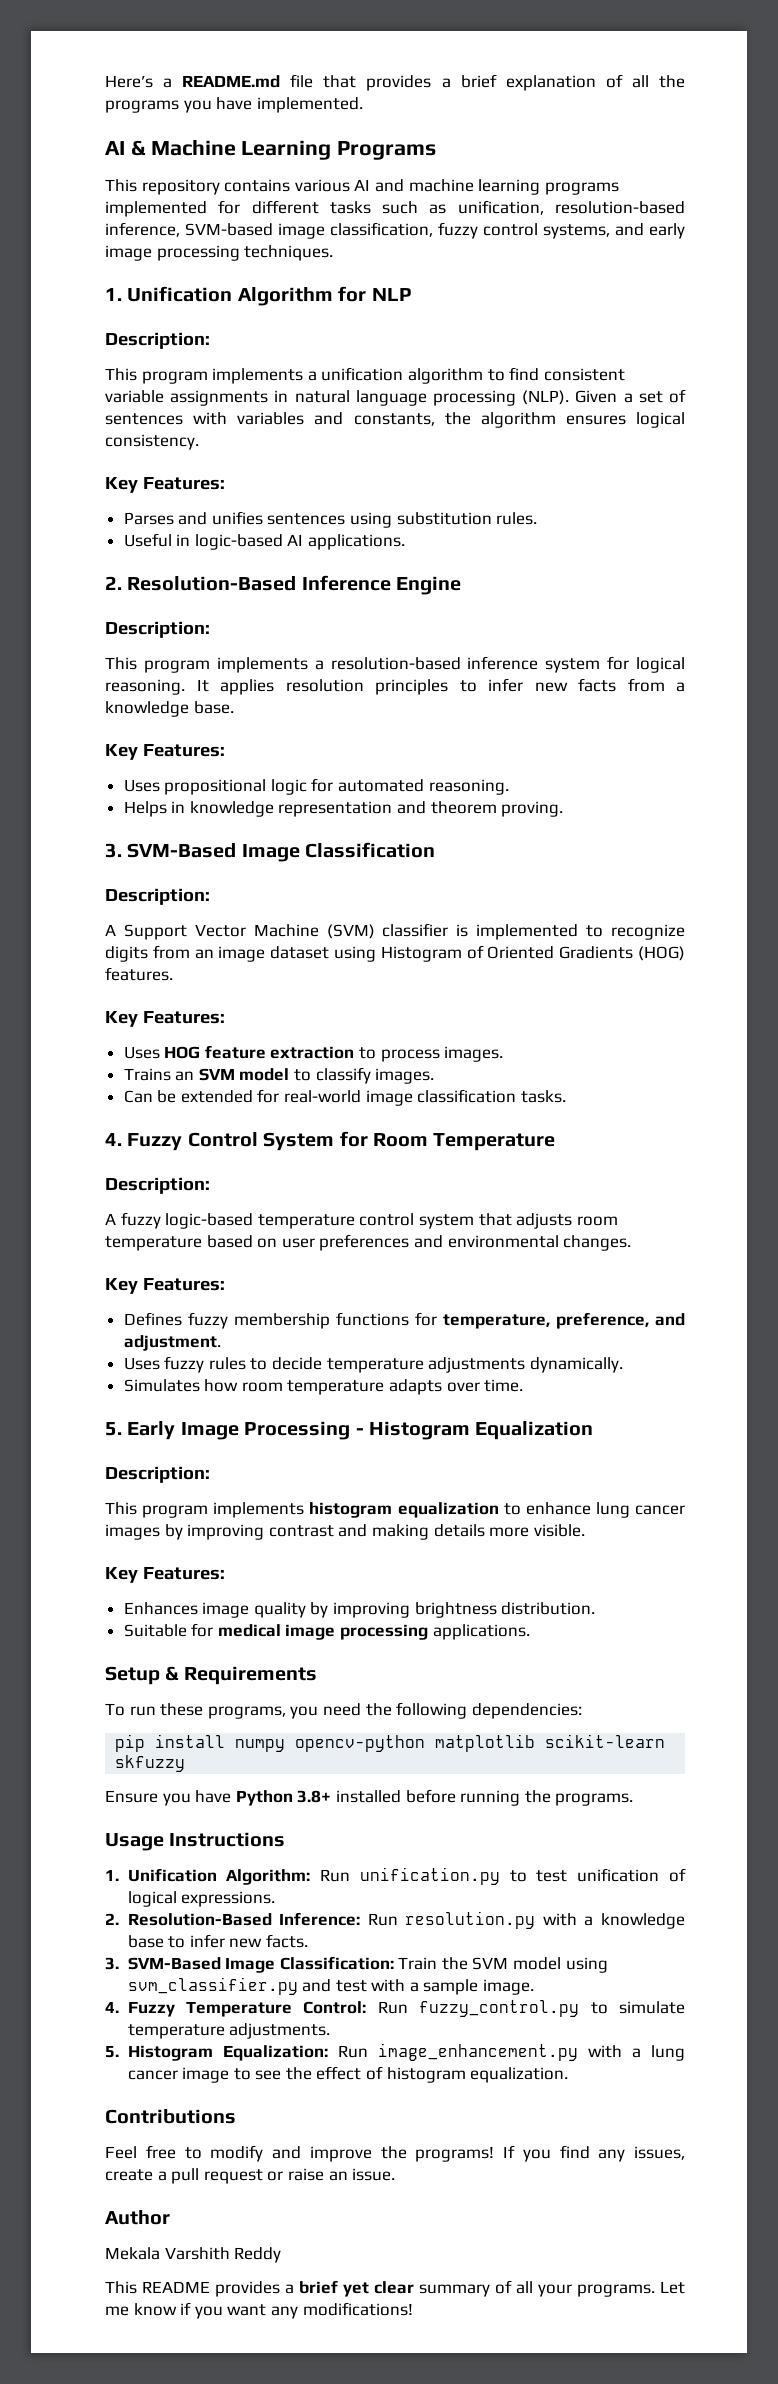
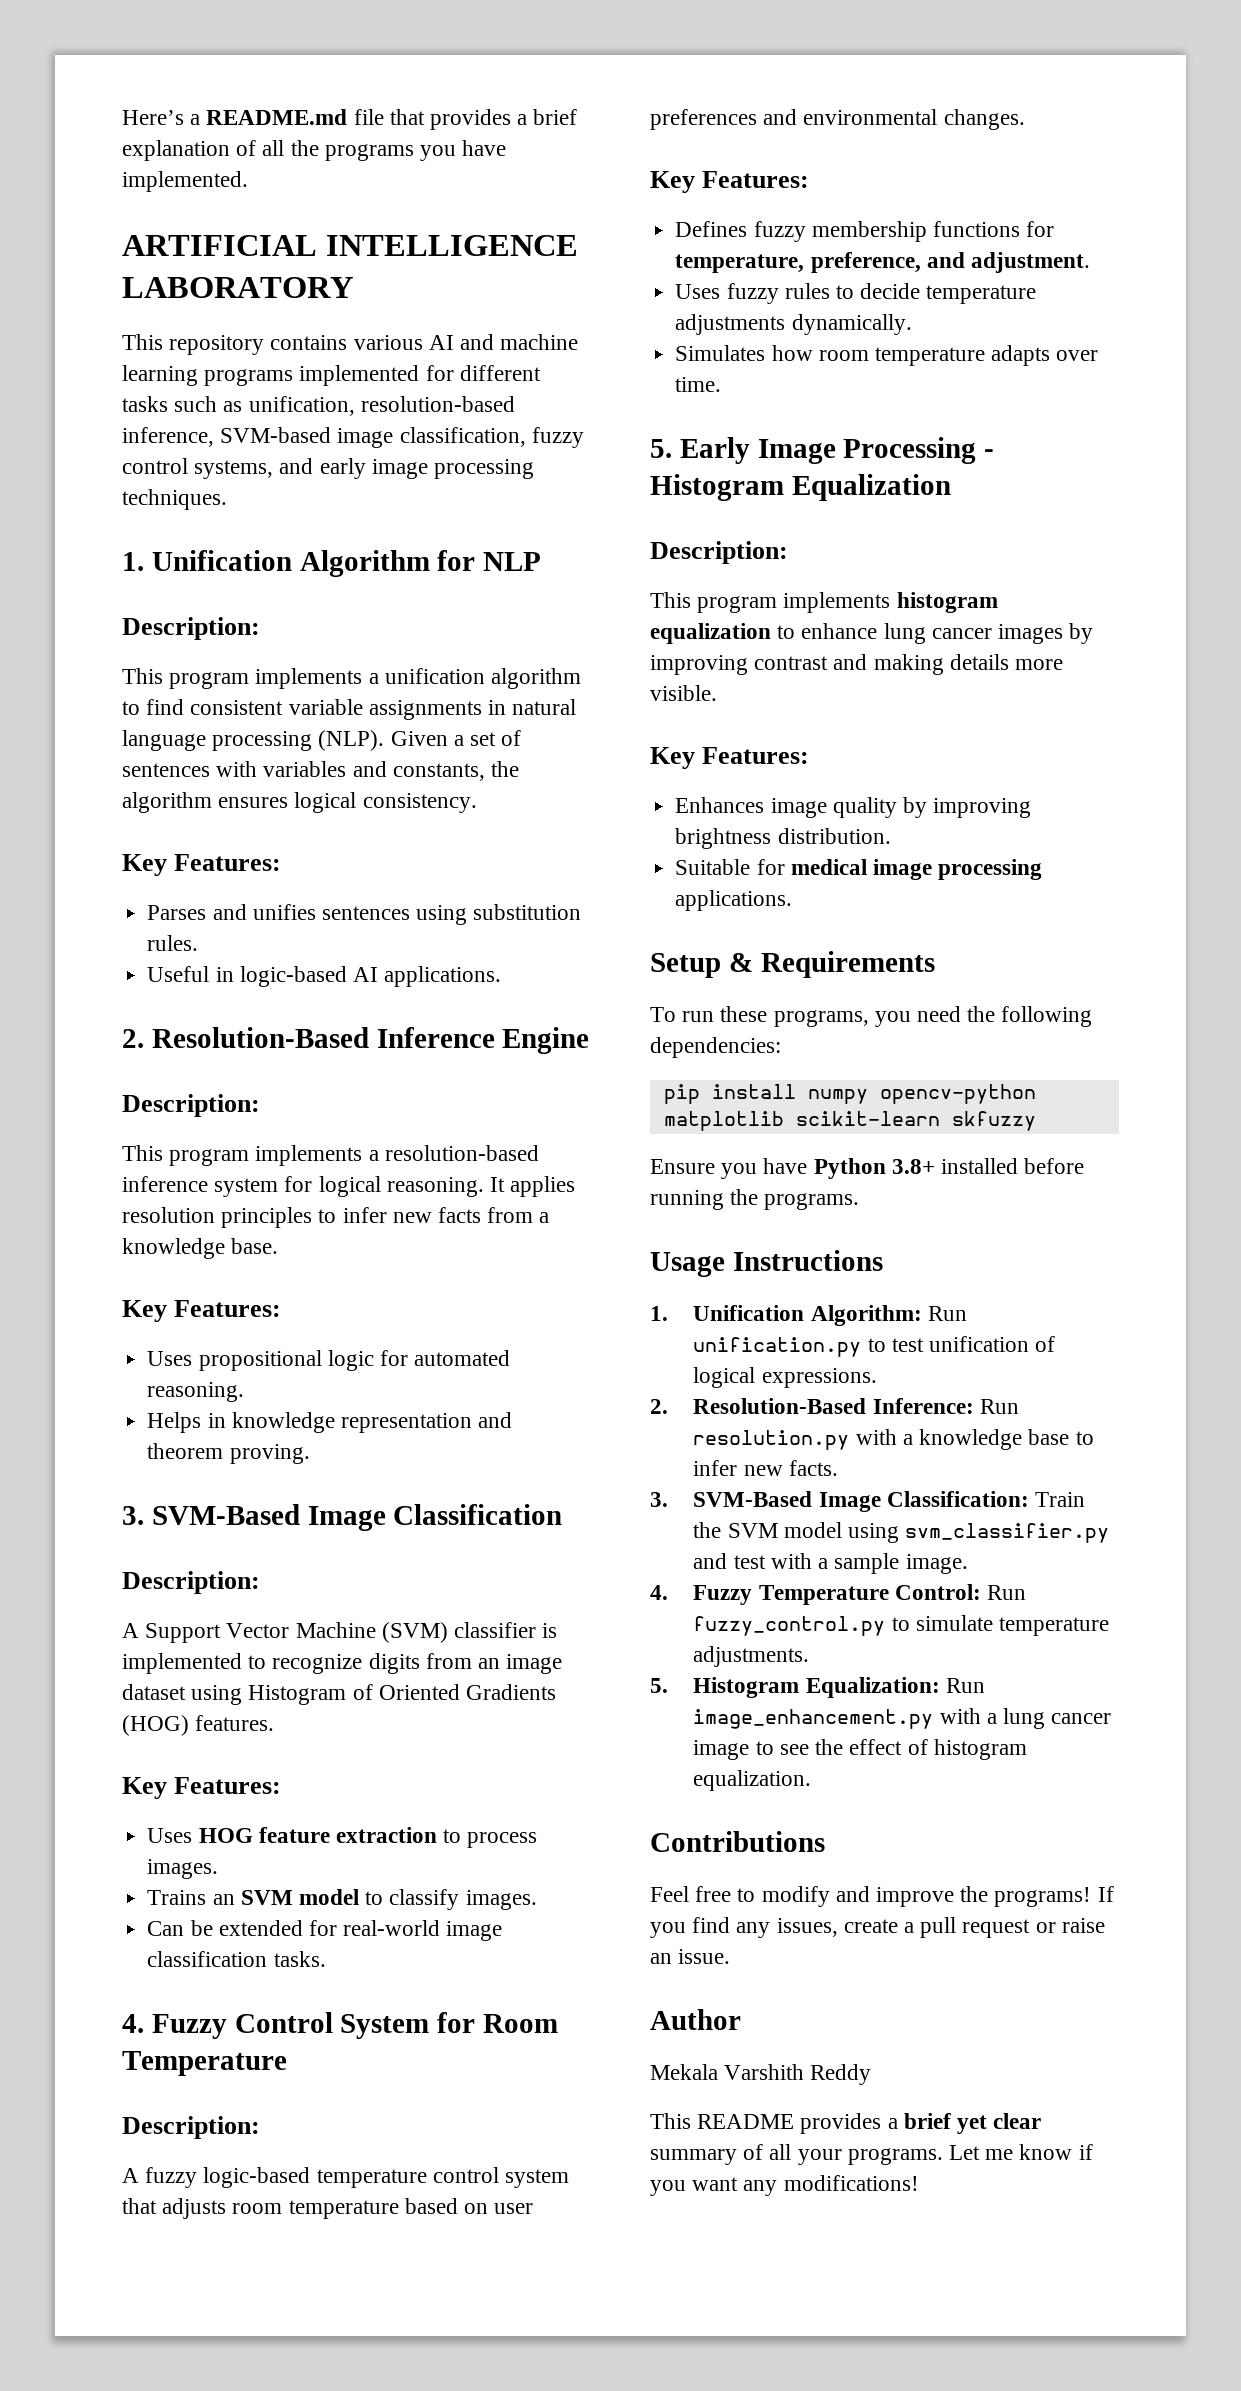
[105,139,437,160] AI & Machine Learning Programs -> [122,235,578,256] [122,277,353,298] ARTIFICIAL INTELLIGENCE LABORATORY

